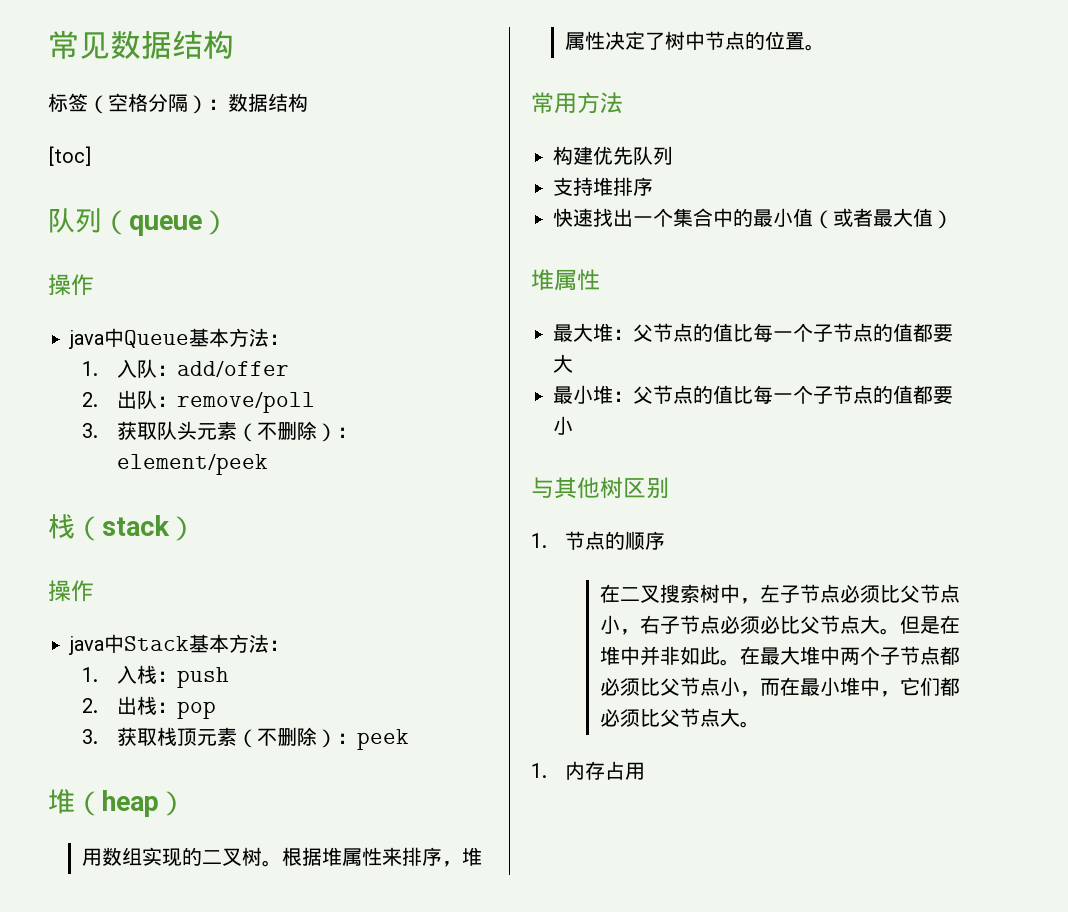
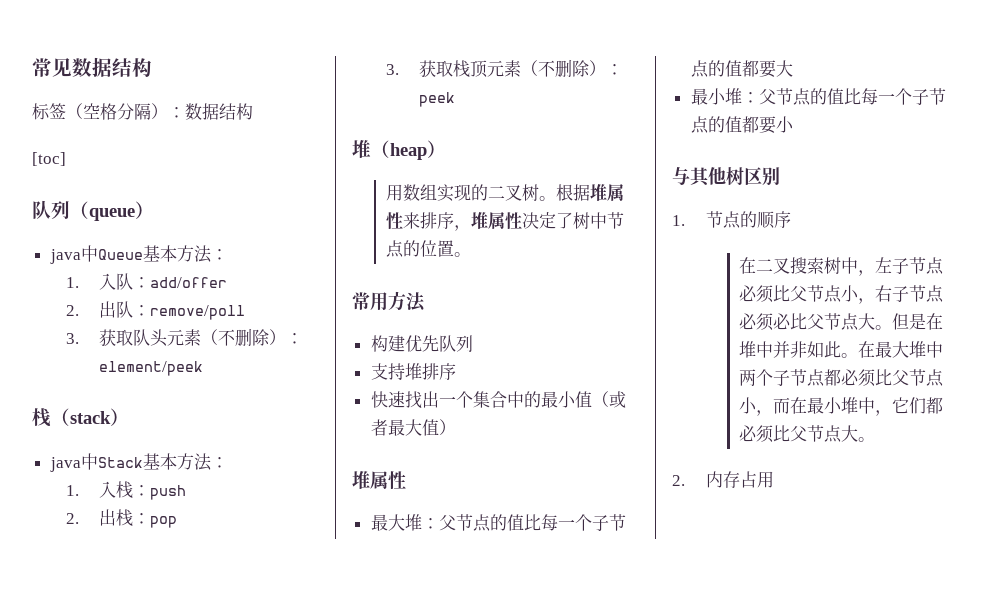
[48,274,94,296] // 操作 -> (154, 210) none
[48,580,94,602] // 操作 -> (129, 417) none
[531,763,547,778] 1. -> [672,475,685,486] 2.

